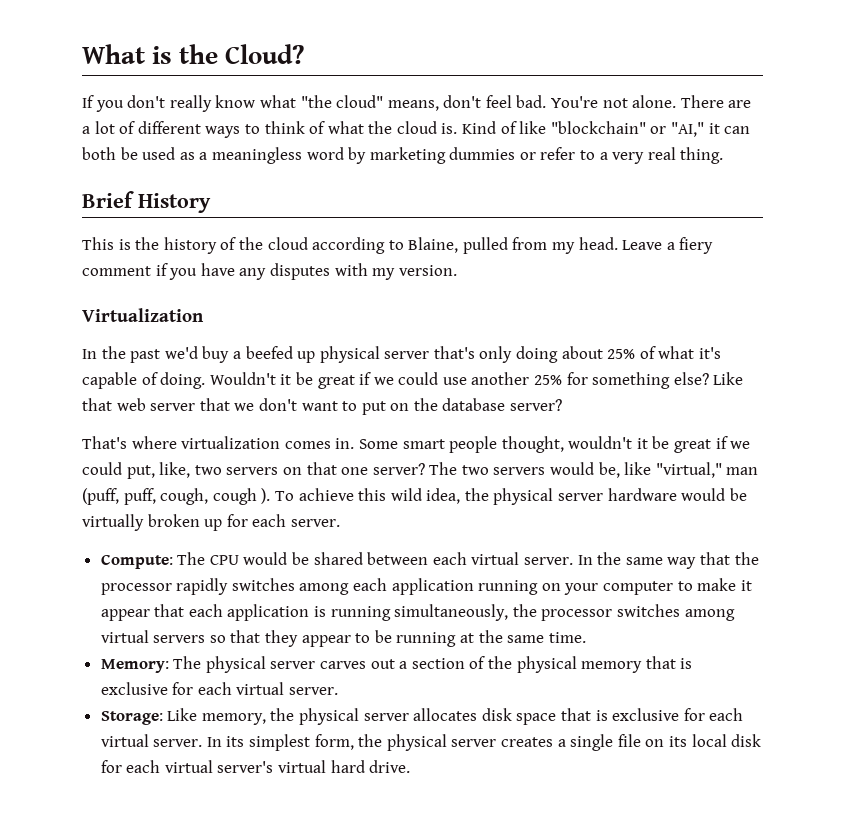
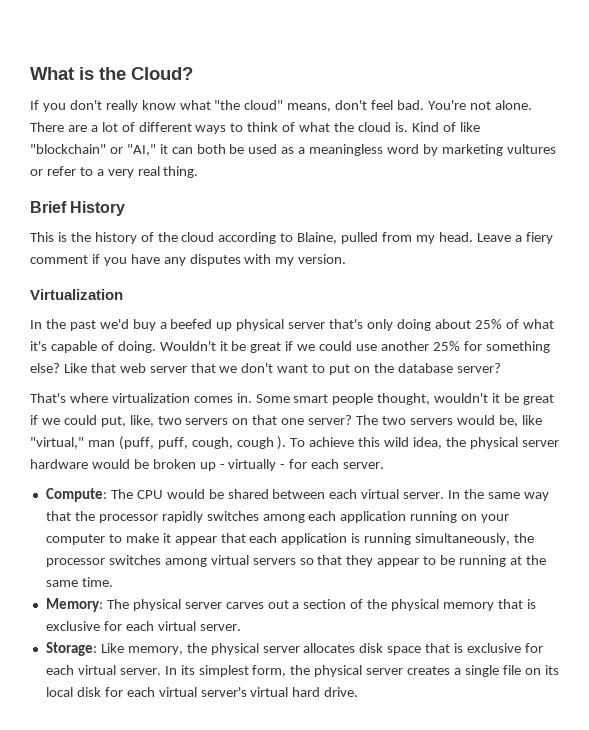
[449,147,516,160] dummies -> [506,144,556,154] vultures
[82,514,144,531] virtually -> (149, 464) none
(223, 525) none -> [219,459,286,471] - virtually -

